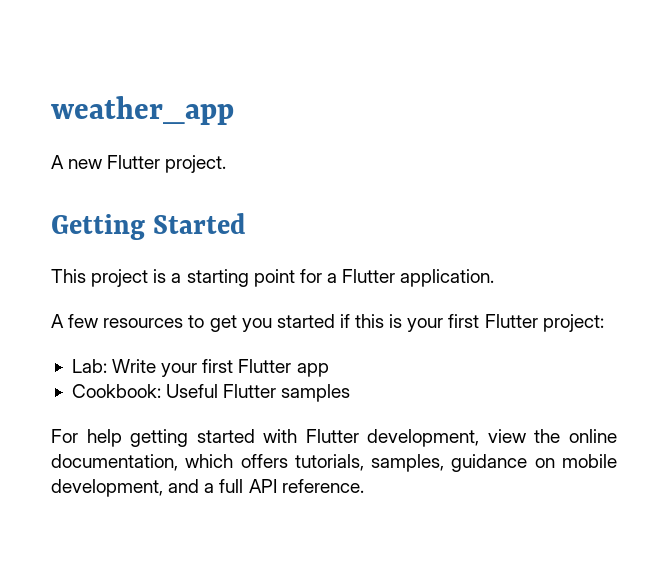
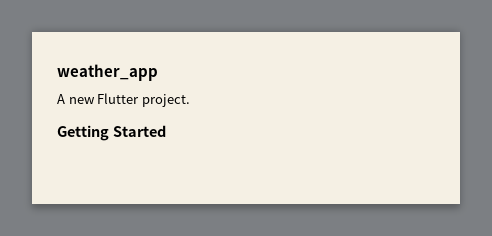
[51,269,495,287] [51,314,604,332] [71,359,329,377] [71,384,351,402] [51,429,617,447] [51,454,617,472] [51,479,364,497] // This project is a starting point for a Flutter application. // A few resources to get you started if this is your first Flutter project: // Lab: Write your first Flutter app // Cookbook: Useful Flutter samples // For help getting started with Flutter development, view the online documentation, which offers tutorials, samples, guidance on mobile development, and a full API reference. -> (166, 131) none

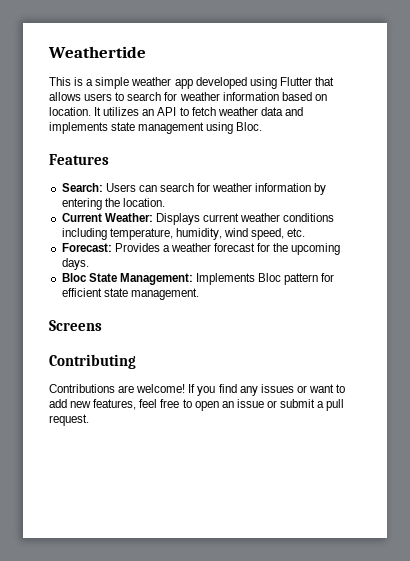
[57,64,158,81] [57,93,190,107] [57,125,166,141] weather_app // A new Flutter project. // Getting Started -> [48,46,146,58] [49,77,334,89] [49,92,327,101] [49,107,303,116] [49,122,263,134] [49,154,109,165] [61,183,327,195] [61,198,165,210] [61,213,335,225] [61,228,306,240] [61,243,341,255] [61,258,89,270] [61,273,335,285] [61,288,199,300] [49,320,102,331] [49,354,136,369] [49,384,346,396] [49,399,345,411] [49,414,89,426] Weathertide // This is a simple weather app developed using Flutter that allows users to search for weather information based on location. It utilizes an API to fetch weather data and implements state management using Bloc. // Features // Search: Users can search for weather information by entering the location. // Current Weather: Displays current weather conditions including temperature, humidity, wind speed, etc. // Forecast: Provides a weather forecast for the upcoming days. // Bloc State Management: Implements Bloc pattern for efficient state management. // Screens // Contributing // Contributions are welcome! If you find any issues or want to add new features, feel free to open an issue or submit a pull request.

